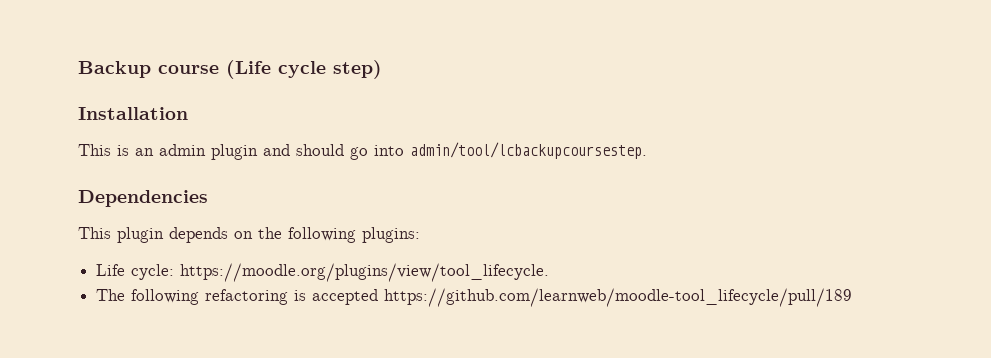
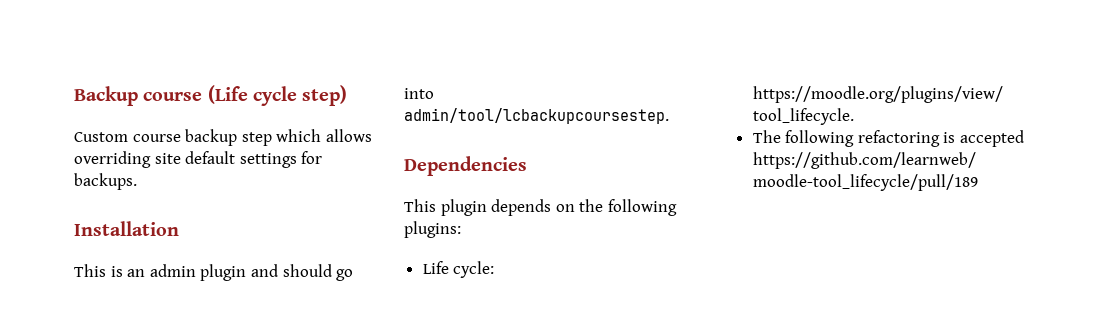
(382, 69) none -> [74,129,372,146] [74,151,323,168] [74,173,137,190] // Custom course backup step which allows overriding site default settings for backups.

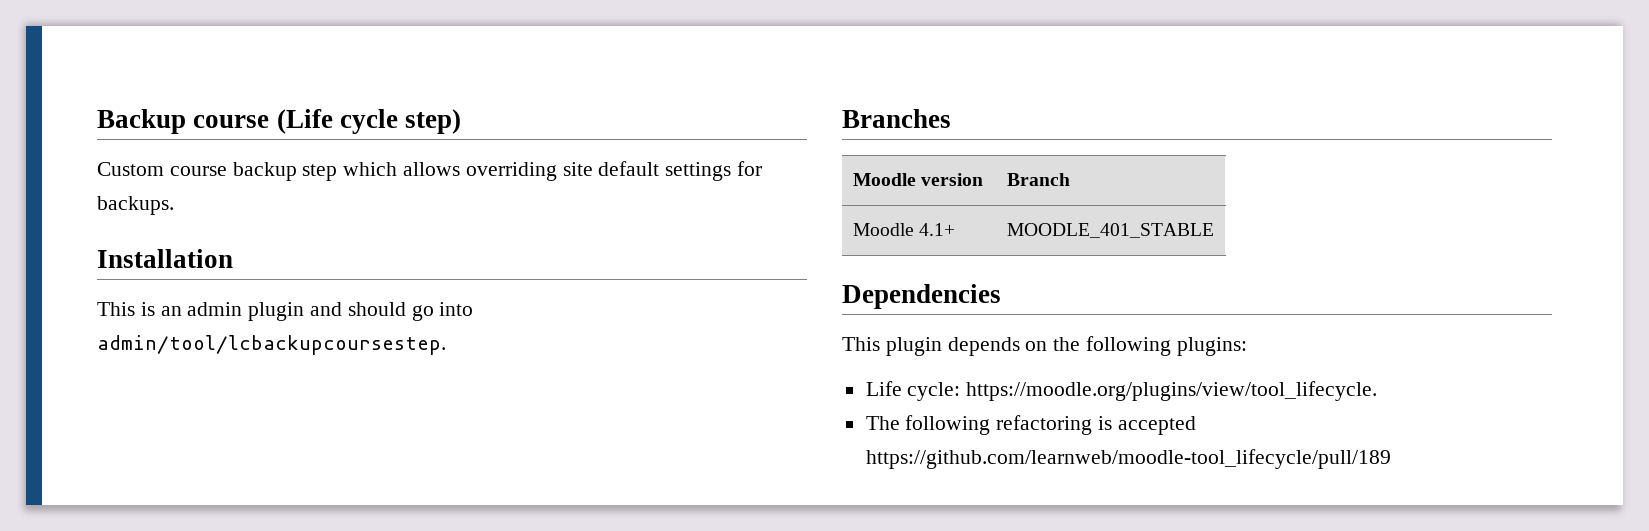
(669, 116) none -> [842,109,951,128] [852,173,983,186] [1006,173,1070,186] [852,223,955,236] [1006,223,1214,238] // Branches // Moodle version | Branch // Moodle 4.1+ | MOODLE_401_STABLE

